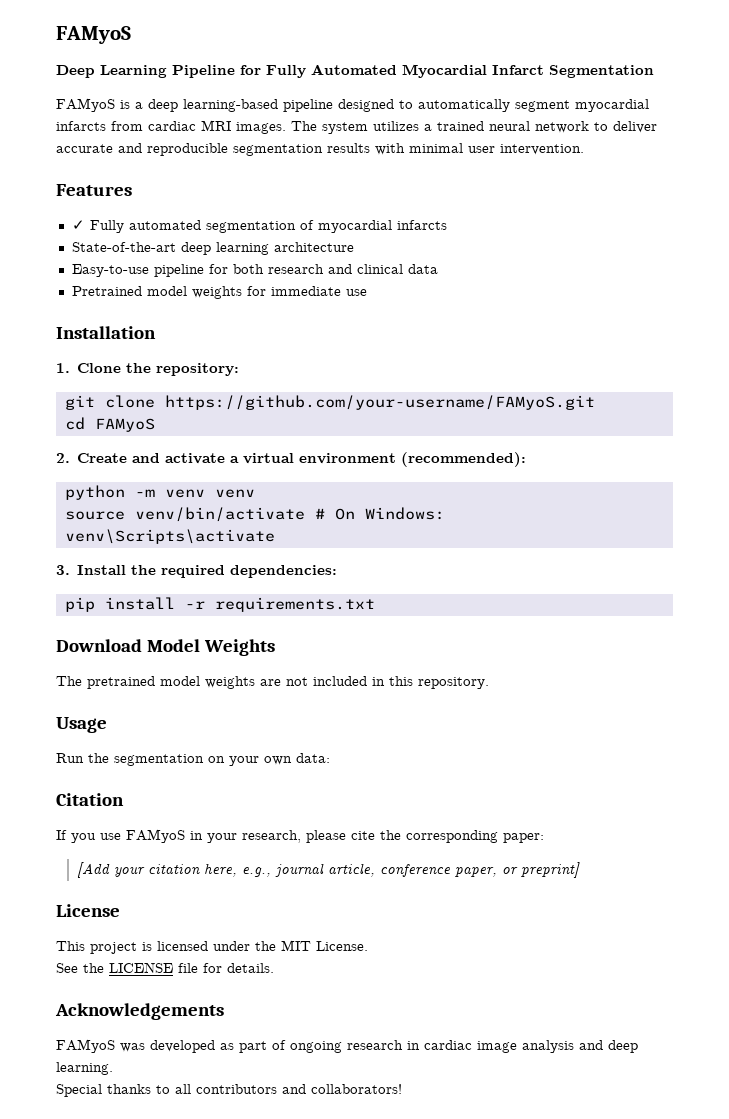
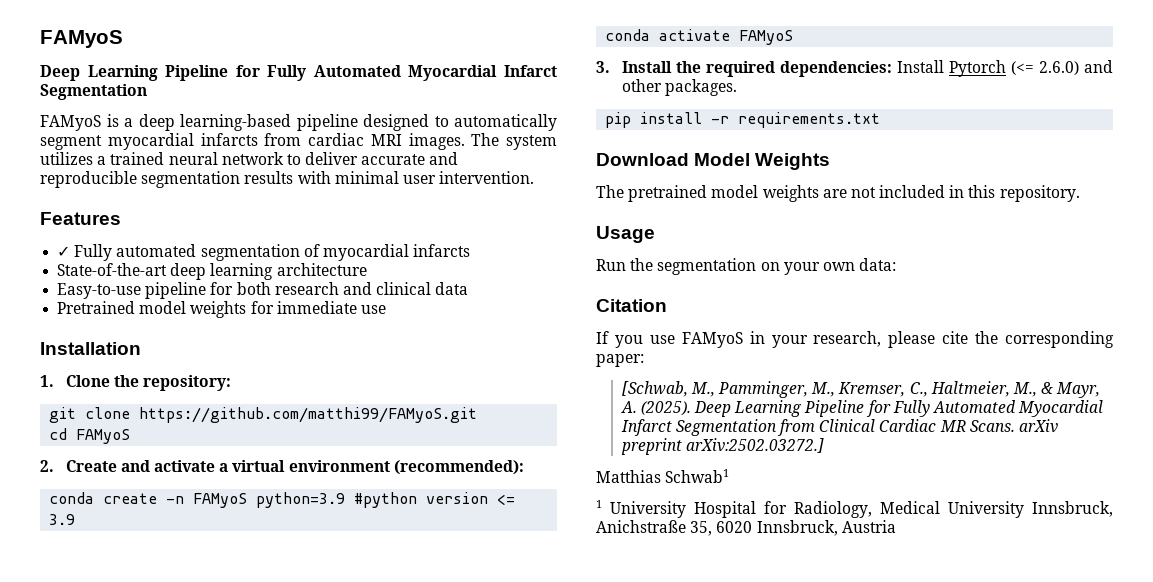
[164,395,595,410] https://github.com/your-username/FAMyoS.git -> [139,407,478,423] https://github.com/matthi99/FAMyoS.git
[64,485,255,500] [64,507,445,522] [64,529,275,544] python -m venv venv // source venv/bin/activate # On Windows: venv\Scripts\activate -> [49,492,516,508] [49,514,76,525] [605,29,794,45] conda create -n FAMyoS python=3.9 #python version <= 3.9 // conda activate FAMyoS
(338, 571) none -> [896,60,1113,77] [621,79,737,96] Install Pytorch (<= 2.6.0) and other packages.
[77,862,581,878] [56,904,120,917] [56,940,368,954] [56,962,274,973] [55,1003,224,1020] [56,1039,638,1053] [56,1062,113,1075] [56,1084,402,1097] [Add your citation here, e.g., journal article, conference paper, or preprint] // License // This project is licensed under the MIT License. // See the LICENSE file for details. // Acknowledgements // FAMyoS was developed as part of ongoing research in cardiac image analysis and deep learning. // Special thanks to all contributors and collaborators! -> [621,381,1101,398] [620,400,1104,417] [620,419,1058,436] [620,438,824,455] [596,469,730,483] [596,500,1113,518] [596,520,896,536] [Schwab, M., Pamminger, M., Kremser, C., Haltmeier, M., & Mayr, A. (2025). Deep Learning Pipeline for Fully Automated Myocardial Infarct Segmentation from Clinical Cardiac MR Scans. arXiv preprint arXiv:2502.03272.] // Matthias Schwab1 // 1 University Hospital for Radiology, Medical University Innsbruck, Anichstraße 35, 6020 Innsbruck, Austria

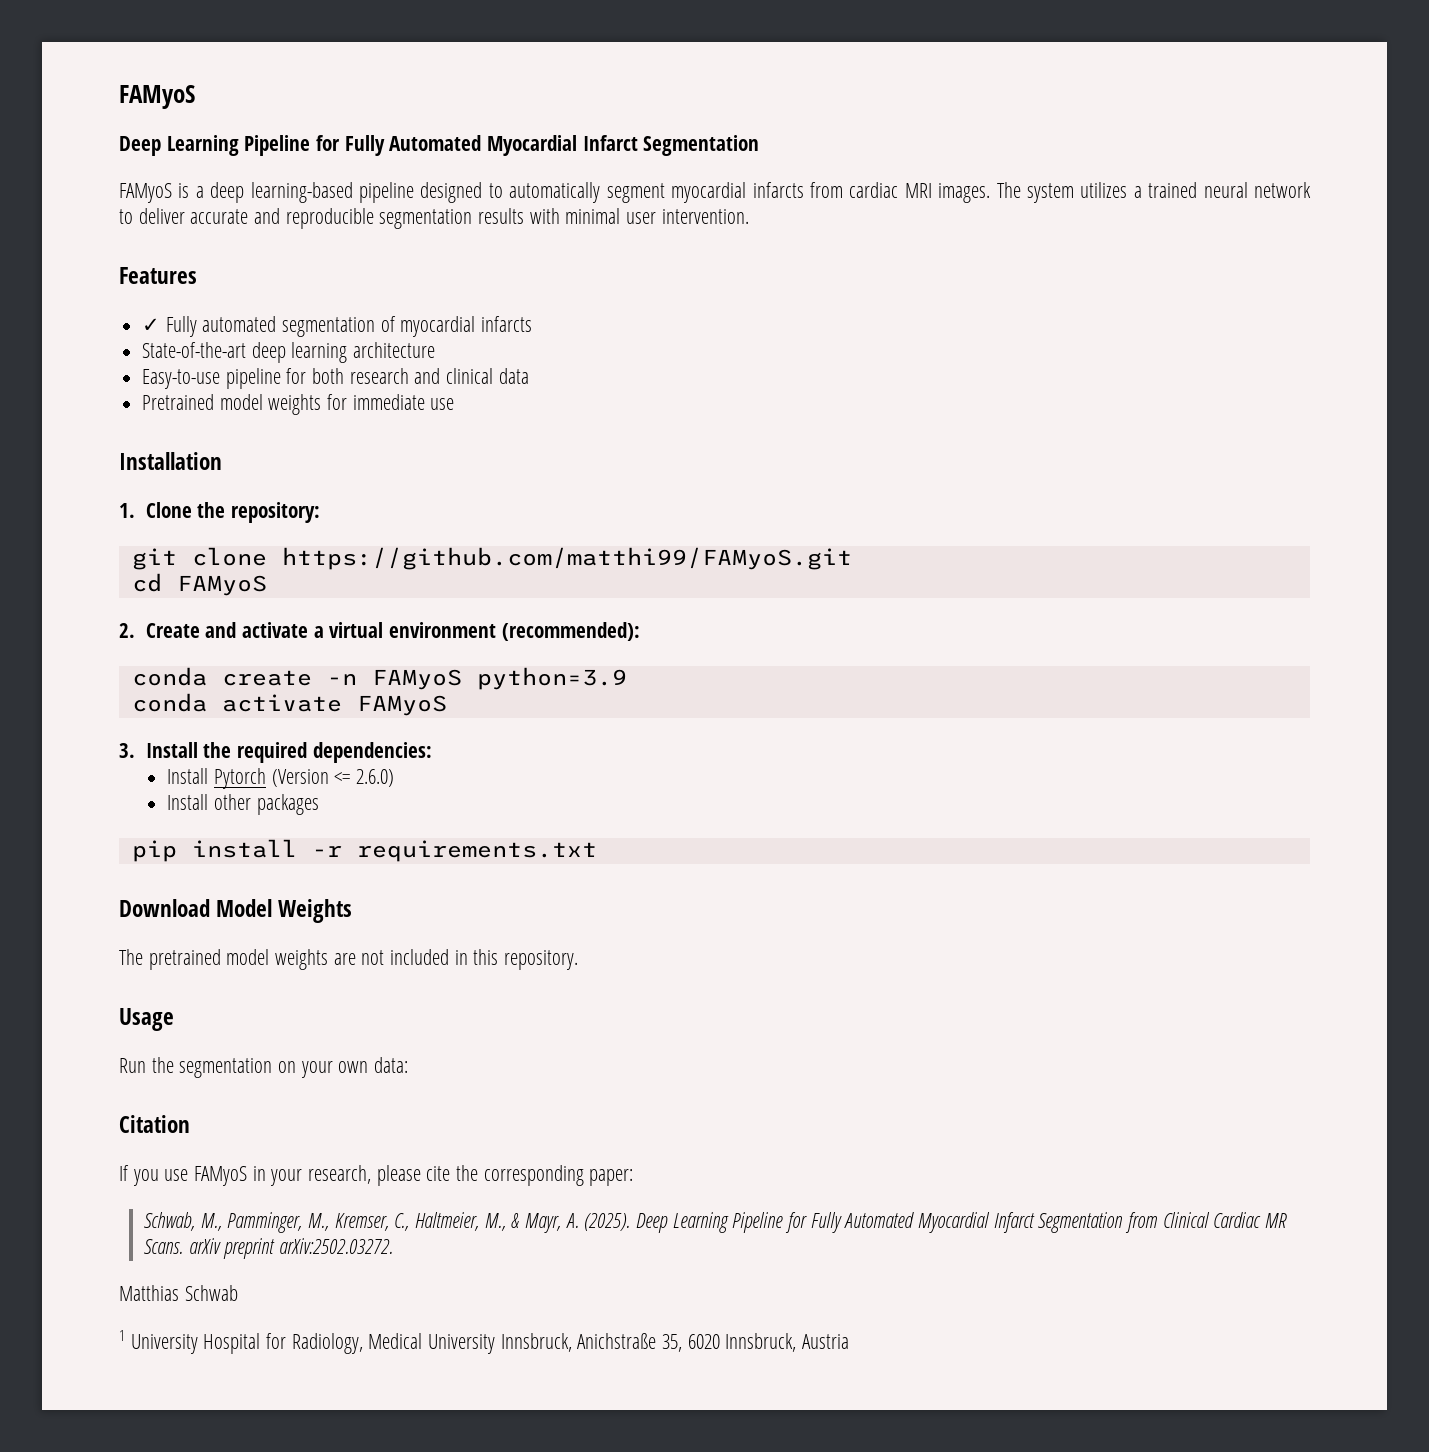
[354,492,516,508] [49,514,76,525] #python version <= 3.9 -> (627, 678) none
(892, 69) none -> (432, 752) //
[1010,61,1034,75] (<= -> [271,769,351,787] (Version <=
[1084,60,1113,73] [621,79,737,96] and other packages. -> [167,794,319,815] // Install other packages
[621,381,688,397] [Schwab, -> [144,1212,196,1231] Schwab,
[685,438,824,453] arXiv:2502.03272.] -> [279,1238,394,1254] arXiv:2502.03272.
[665,469,730,483] Schwab1 -> [184,1285,238,1301] Schwab

